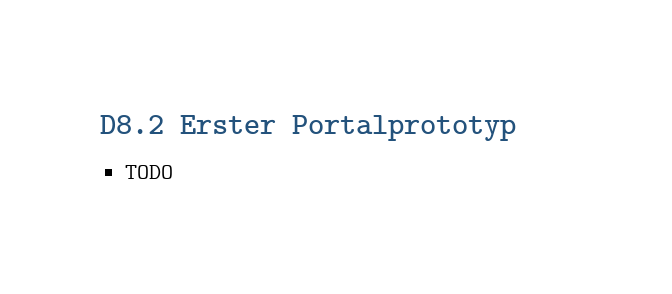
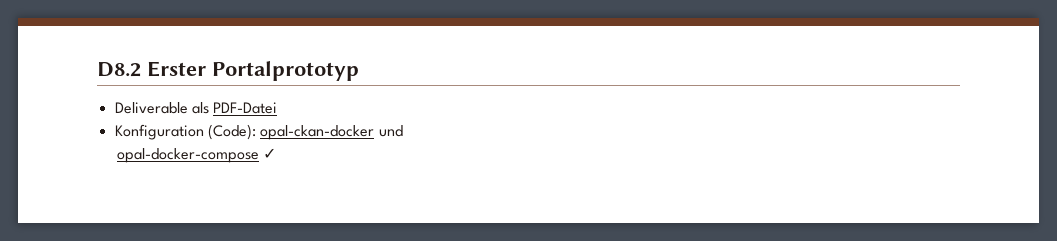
[125,165,174,179] TODO -> [114,102,278,114] [114,124,403,140] [116,148,277,163] Deliverable als PDF-Datei // Konfiguration (Code): opal-ckan-docker und // opal-docker-compose ✓

